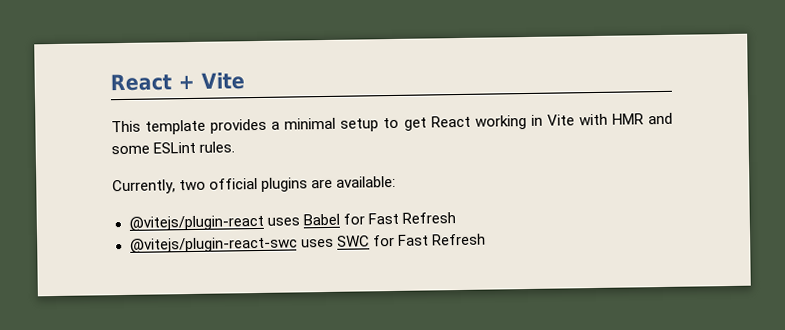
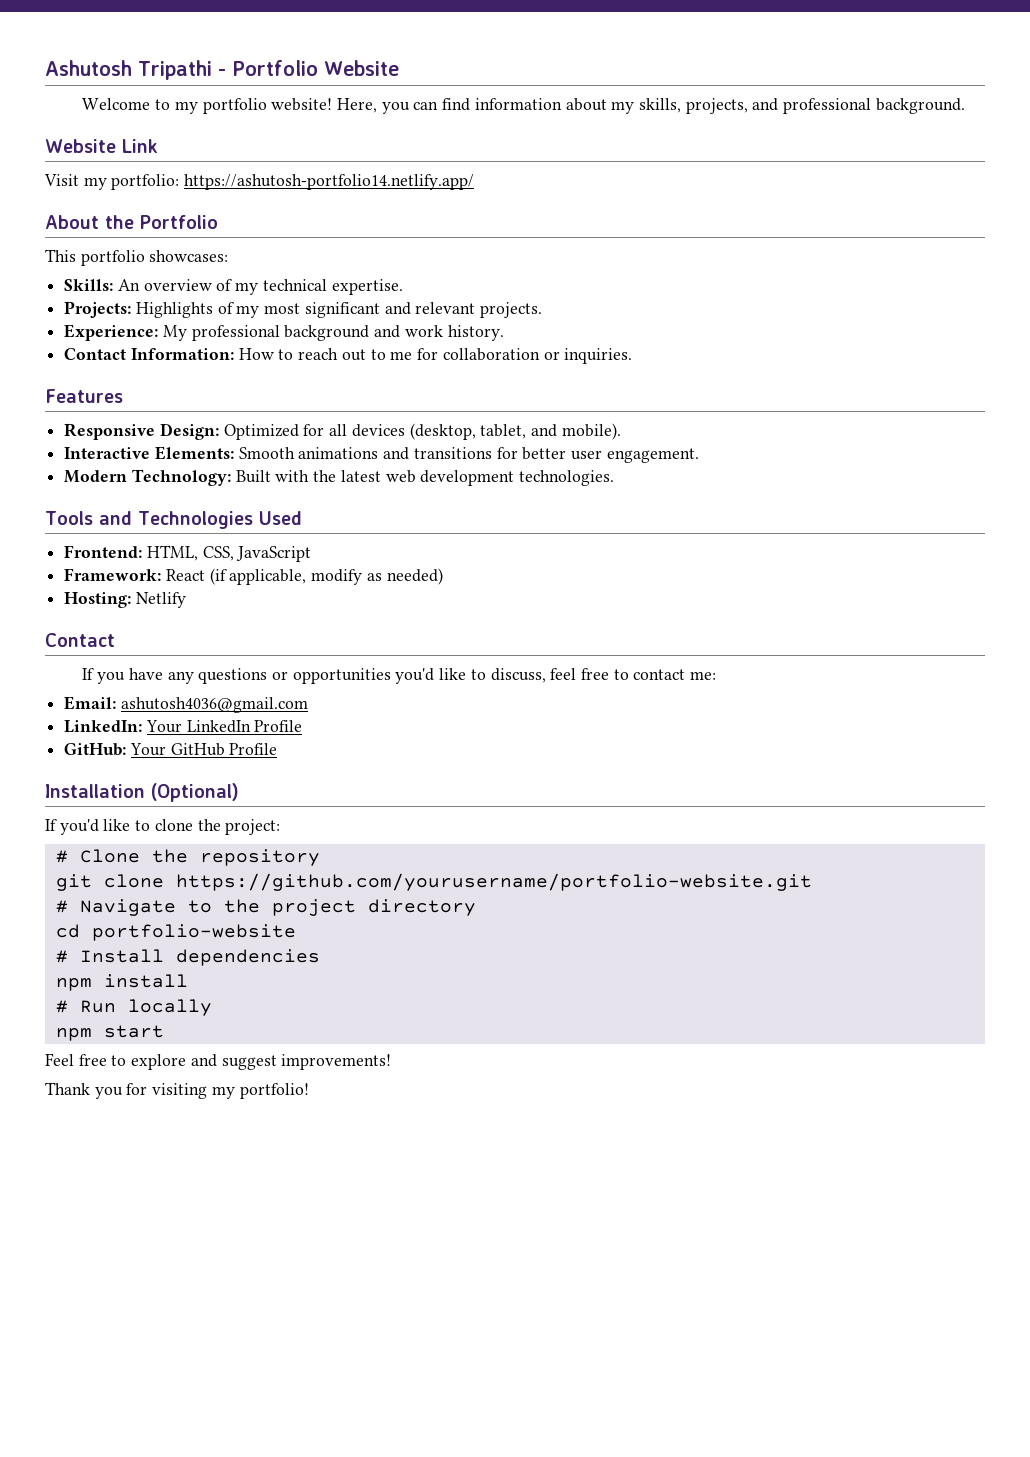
[110,72,245,92] [111,112,673,135] [111,141,236,155] [112,175,397,195] [128,212,456,231] [129,233,486,253] React + Vite // This template provides a minimal setup to get React working in Vite with HMR and some ESLint rules. // Currently, two official plugins are available: // @vitejs/plugin-react uses Babel for Fast Refresh // @vitejs/plugin-react-swc uses SWC for Fast Refresh -> [45,60,399,80] [82,98,965,114] [45,139,158,153] [44,174,475,190] [45,215,218,229] [45,249,229,266] [64,279,403,295] [64,301,543,318] [64,324,504,341] [64,348,633,364] [45,389,123,403] [64,423,621,440] [64,446,699,463] [64,469,615,486] [45,511,302,529] [64,545,312,562] [64,568,443,585] [64,592,186,608] [45,633,115,647] [82,668,717,684] [64,696,308,713] [64,720,303,733] [64,743,278,756] [45,783,239,802] [45,819,281,835] [55,849,320,866] [55,873,812,891] [55,899,476,916] [55,924,296,941] [55,949,320,966] [55,974,188,991] [55,999,212,1016] [55,1025,164,1041] [45,1053,392,1070] [45,1082,309,1099] Ashutosh Tripathi - Portfolio Website // Welcome to my portfolio website! Here, you can find information about my skills, projects, and professional background. // Website Link // Visit my portfolio: https://ashutosh-portfolio14.netlify.app/ // About the Portfolio // This portfolio showcases: // Skills: An overview of my technical expertise. // Projects: Highlights of my most significant and relevant projects. // Experience: My professional background and work history. // Contact Information: How to reach out to me for collaboration or inquiries. // Features // Responsive Design: Optimized for all devices (desktop, tablet, and mobile). // Interactive Elements: Smooth animations and transitions for better user engagement. // Modern Technology: Built with the latest web development technologies. // Tools and Technologies Used // Frontend: HTML, CSS, JavaScript // Framework: React (if applicable, modify as needed) // Hosting: Netlify // Contact // If you have any questions or opportunities you'd like to discuss, feel free to contact me: // Email: ashutosh4036@gmail.com // LinkedIn: Your LinkedIn Profile // GitHub: Your GitHub Profile // Installation (Optional) // If you'd like to clone the project: // # Clone the repository // git clone https://github.com/yourusername/portfolio-website.git // # Navigate to the project directory // cd portfolio-website // # Install dependencies // npm install // # Run locally // npm start // Feel free to explore and suggest improvements! // Thank you for visiting my portfolio!

